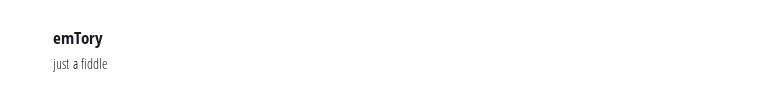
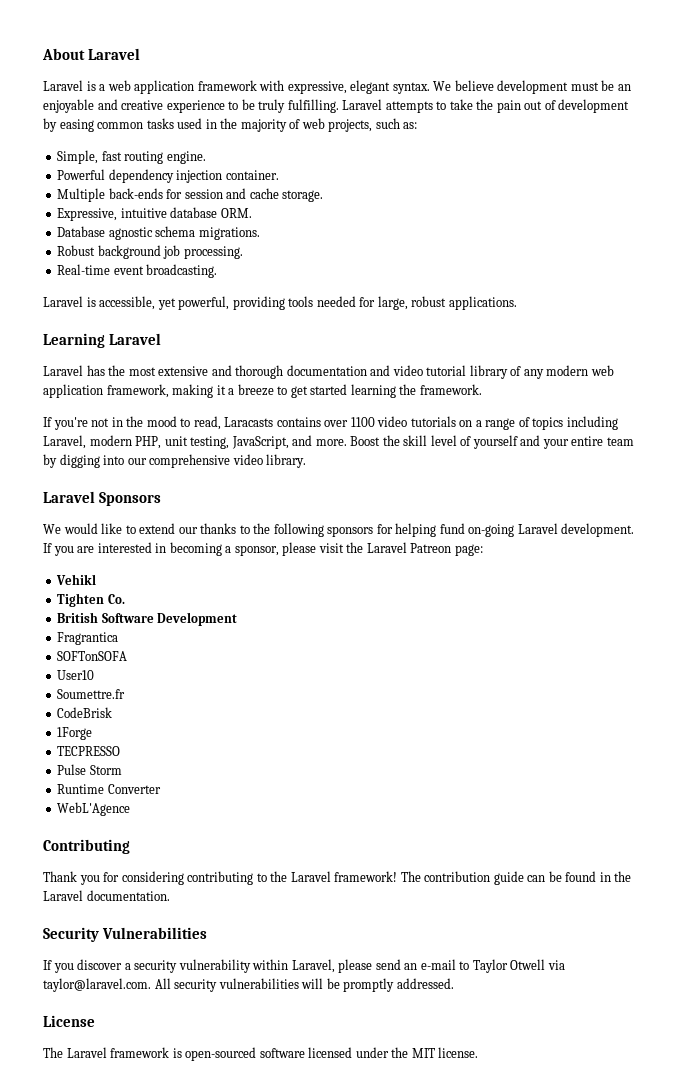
[53,32,103,48] [52,58,108,72] emTory // just a fiddle -> [42,48,140,60] [43,80,631,94] [43,99,630,113] [43,118,418,132] [57,150,206,164] [57,169,279,183] [57,188,324,202] [57,207,252,221] [57,226,260,240] [57,245,243,259] [57,264,218,278] [43,296,517,310] [43,333,161,348] [43,365,614,379] [43,384,482,398] [43,416,618,430] [43,435,634,449] [43,454,307,468] [43,491,161,506] [43,523,635,537] [43,542,483,556] [56,574,97,585] [57,593,125,607] [57,612,238,626] [57,632,119,645] [57,651,128,661] [57,670,95,680] [57,689,126,699] [57,707,113,718] [57,727,93,740] [57,746,121,756] [57,764,122,775] [57,784,161,794] [57,802,131,816] [43,839,130,854] [43,871,632,885] [43,890,170,901] [43,927,207,942] [43,959,565,973] [43,978,454,992] [43,1015,95,1027] [43,1047,479,1061] About Laravel // Laravel is a web application framework with expressive, elegant syntax. We believe development must be an enjoyable and creative experience to be truly fulfilling. Laravel attempts to take the pain out of development by easing common tasks used in the majority of web projects, such as: // Simple, fast routing engine. // Powerful dependency injection container. // Multiple back-ends for session and cache storage. // Expressive, intuitive database ORM. // Database agnostic schema migrations. // Robust background job processing. // Real-time event broadcasting. // Laravel is accessible, yet powerful, providing tools needed for large, robust applications. // Learning Laravel // Laravel has the most extensive and thorough documentation and video tutorial library of any modern web application framework, making it a breeze to get started learning the framework. // If you're not in the mood to read, Laracasts contains over 1100 video tutorials on a range of topics including Laravel, modern PHP, unit testing, JavaScript, and more. Boost the skill level of yourself and your entire team by digging into our comprehensive video library. // Laravel Sponsors // We would like to extend our thanks to the following sponsors for helping fund on-going Laravel development. If you are interested in becoming a sponsor, please visit the Laravel Patreon page: // Vehikl // Tighten Co. // British Software Development // Fragrantica // SOFTonSOFA // User10 // Soumettre.fr // CodeBrisk // 1Forge // TECPRESSO // Pulse Storm // Runtime Converter // WebL'Agence // Contributing // Thank you for considering contributing to the Laravel framework! The contribution guide can be found in the Laravel documentation. // Security Vulnerabilities // If you discover a security vulnerability within Laravel, please send an e-mail to Taylor Otwell via taylor@laravel.com. All security vulnerabilities will be promptly addressed. // License // The Laravel framework is open-sourced software licensed under the MIT license.

